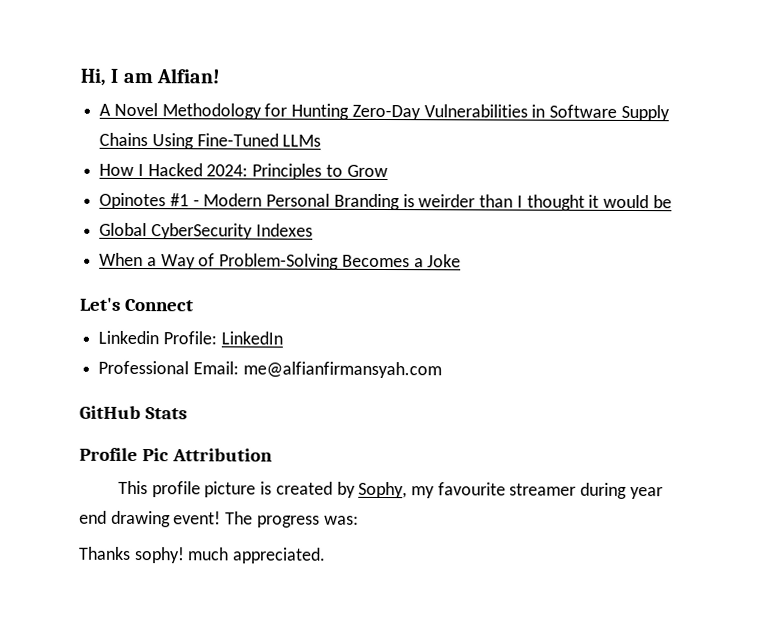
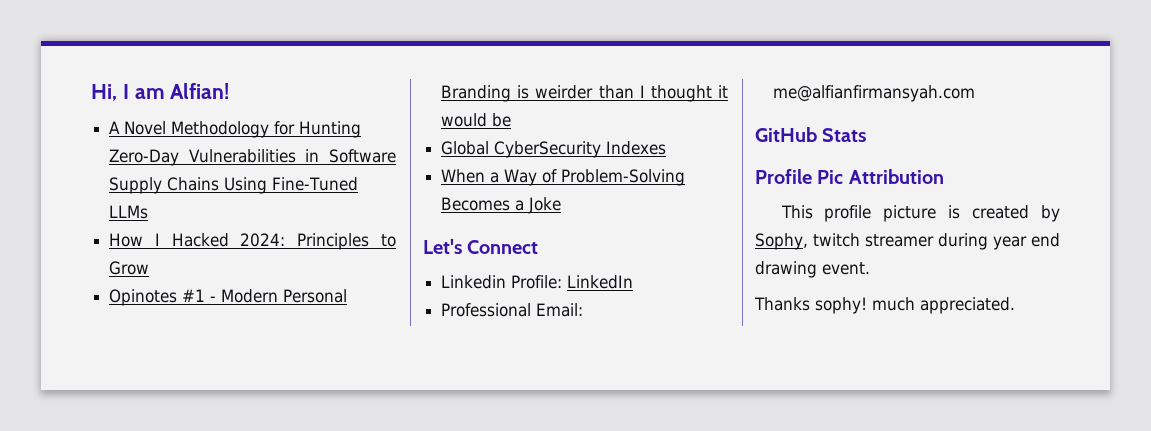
[411,482,506,499] my favourite -> [813,233,860,247] twitch
[173,511,359,528] event! The progress was: -> [822,262,870,275] event.

